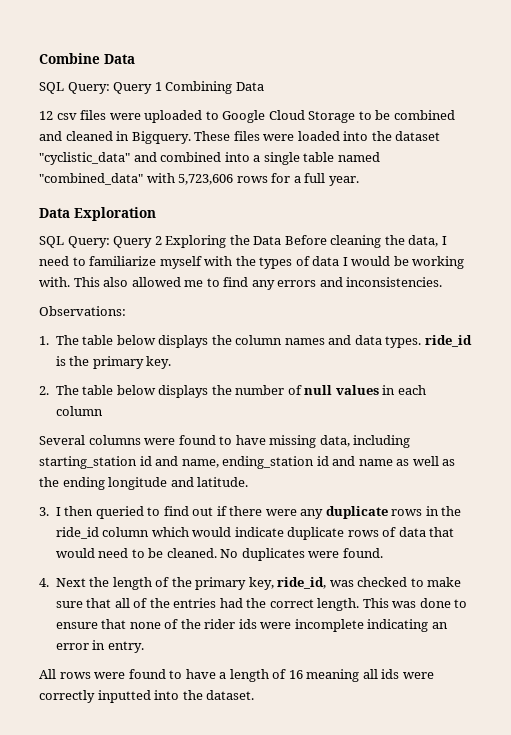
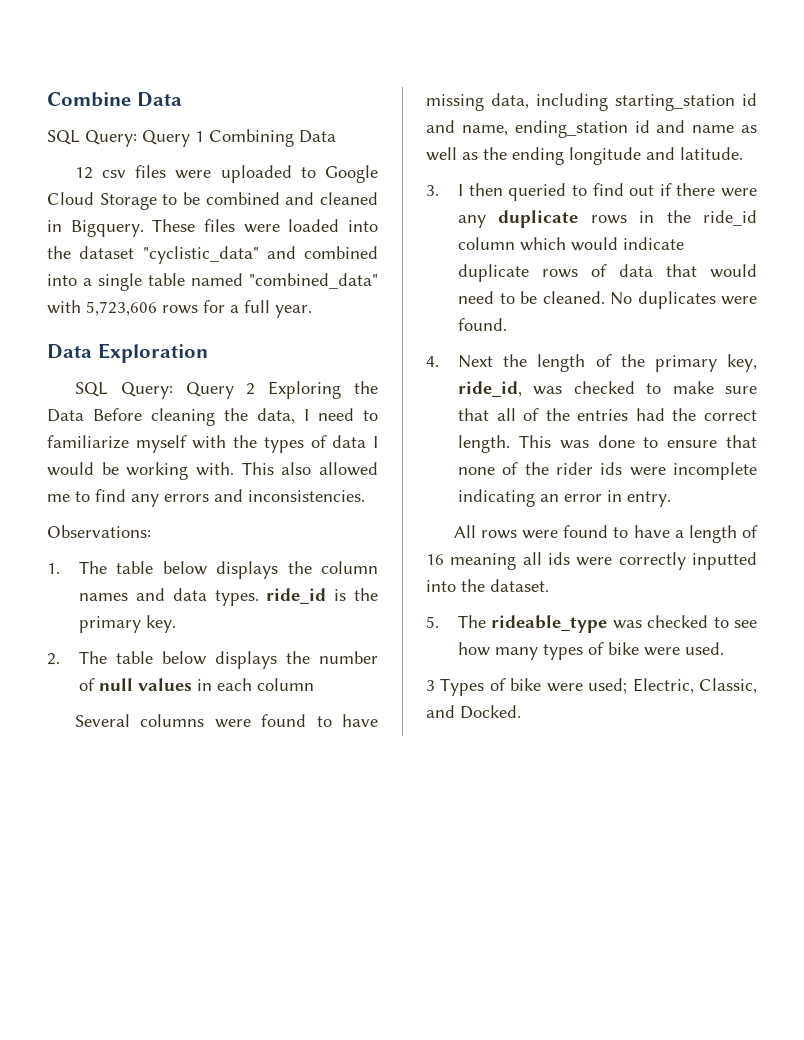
(255, 695) none -> [426,615,757,633] [458,642,725,660] [426,678,757,696] [426,705,521,719] // 5. The rideable_type was checked to see how many types of bike were used. // 3 Types of bike were used; Electric, Classic, and Docked.

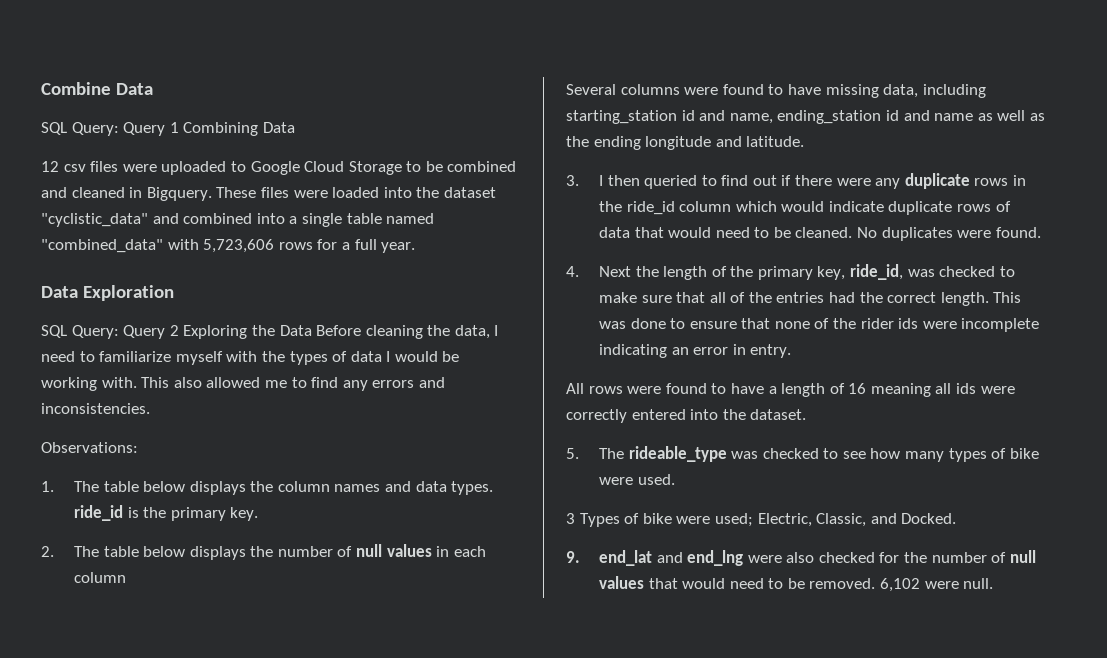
[692,552,757,570] inputted -> [631,409,686,420] entered
(521, 712) none -> [566,550,1036,566] [598,576,994,592] // 9. end_lat and end_lng were also checked for the number of null values that would need to be removed. 6,102 were null.

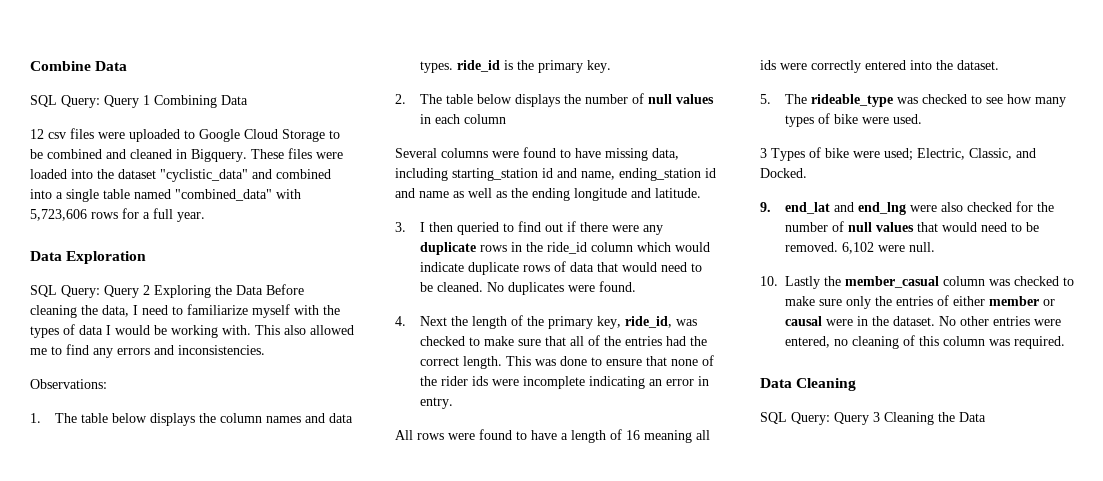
(994, 583) none -> [760,276,1075,289] [785,295,1056,309] [785,316,1062,326] [785,335,1066,349] [760,378,857,391] [760,412,986,425] // 10. Lastly the member_casual column was checked to make sure only the entries of either member or causal were in the dataset. No other entries were entered, no cleaning of this column was required. // Data Cleaning // SQL Query: Query 3 Cleaning the Data

